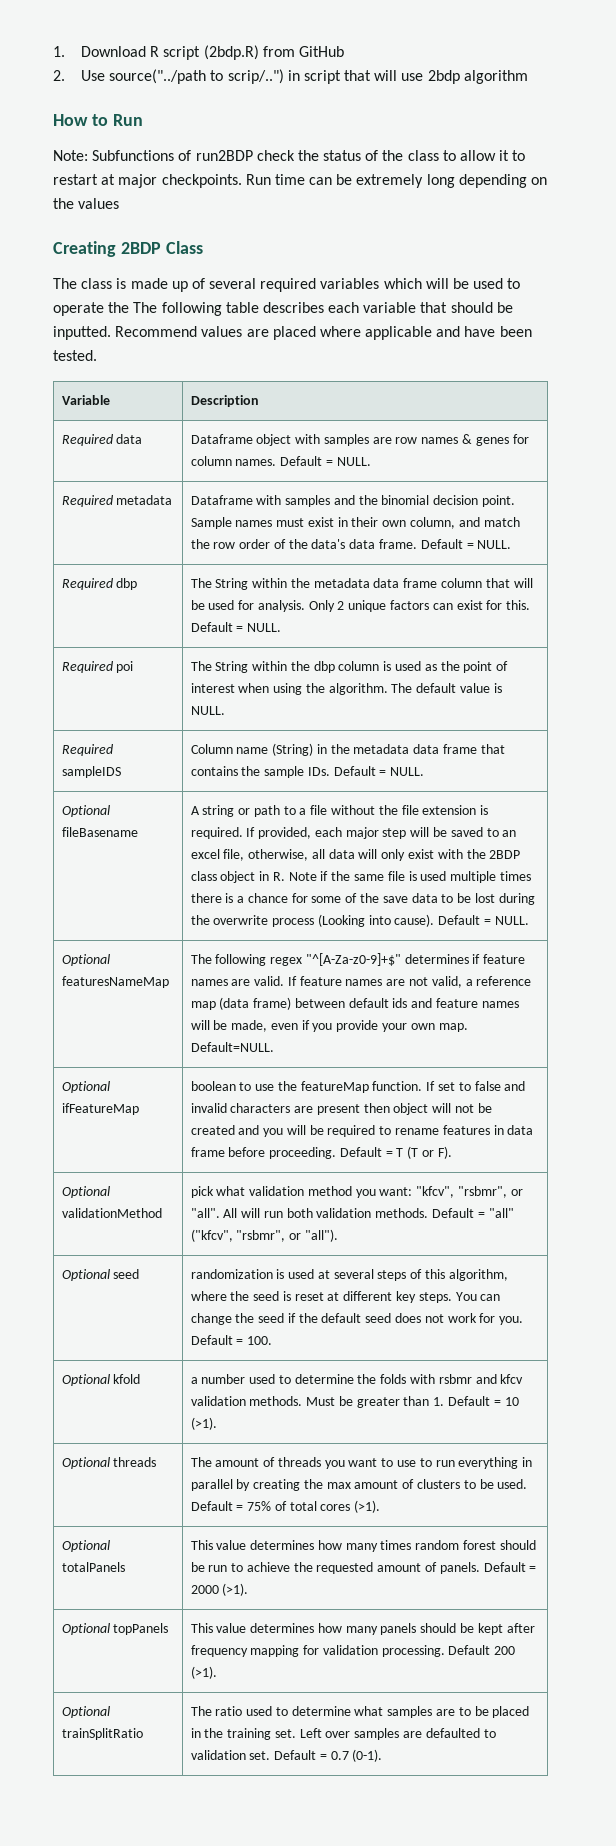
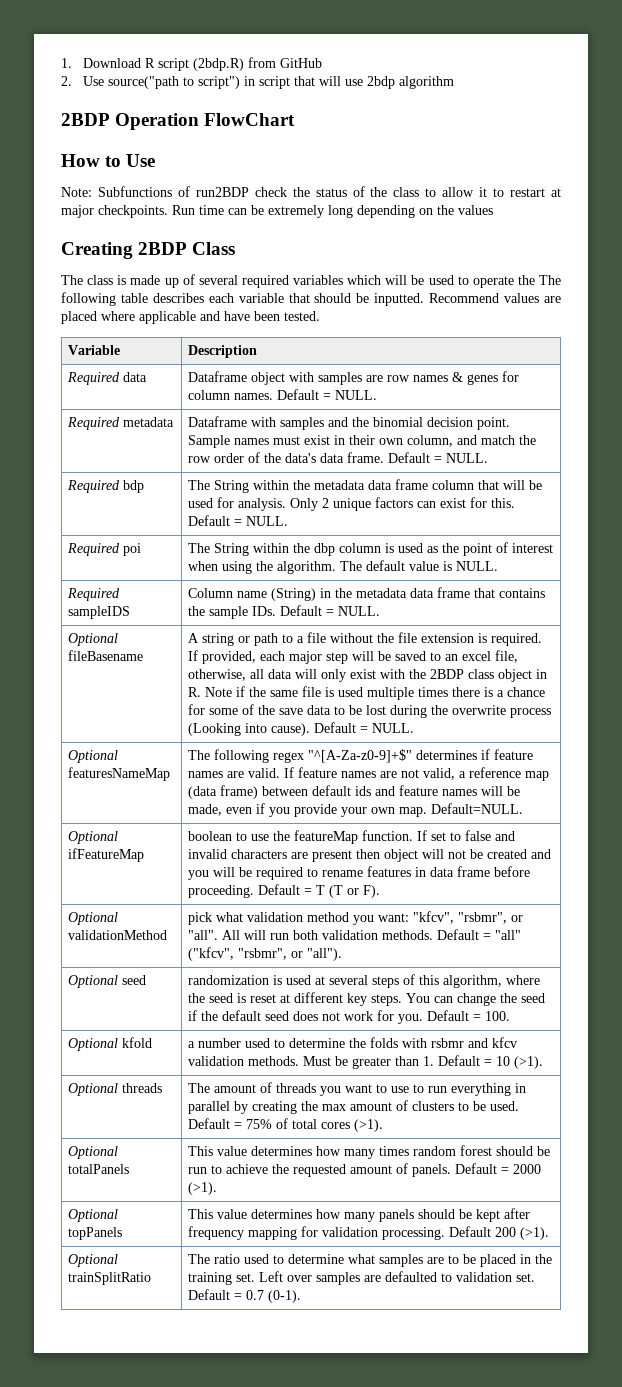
[109,69,284,84] source("../path to scrip/..") -> [107,76,240,89] source("path to script")
(528, 77) none -> [61,113,296,130] // 2BDP Operation FlowChart
[112,114,143,126] Run -> [126,154,156,167] Use
[116,578,138,590] dbp -> [122,480,144,493] bdp

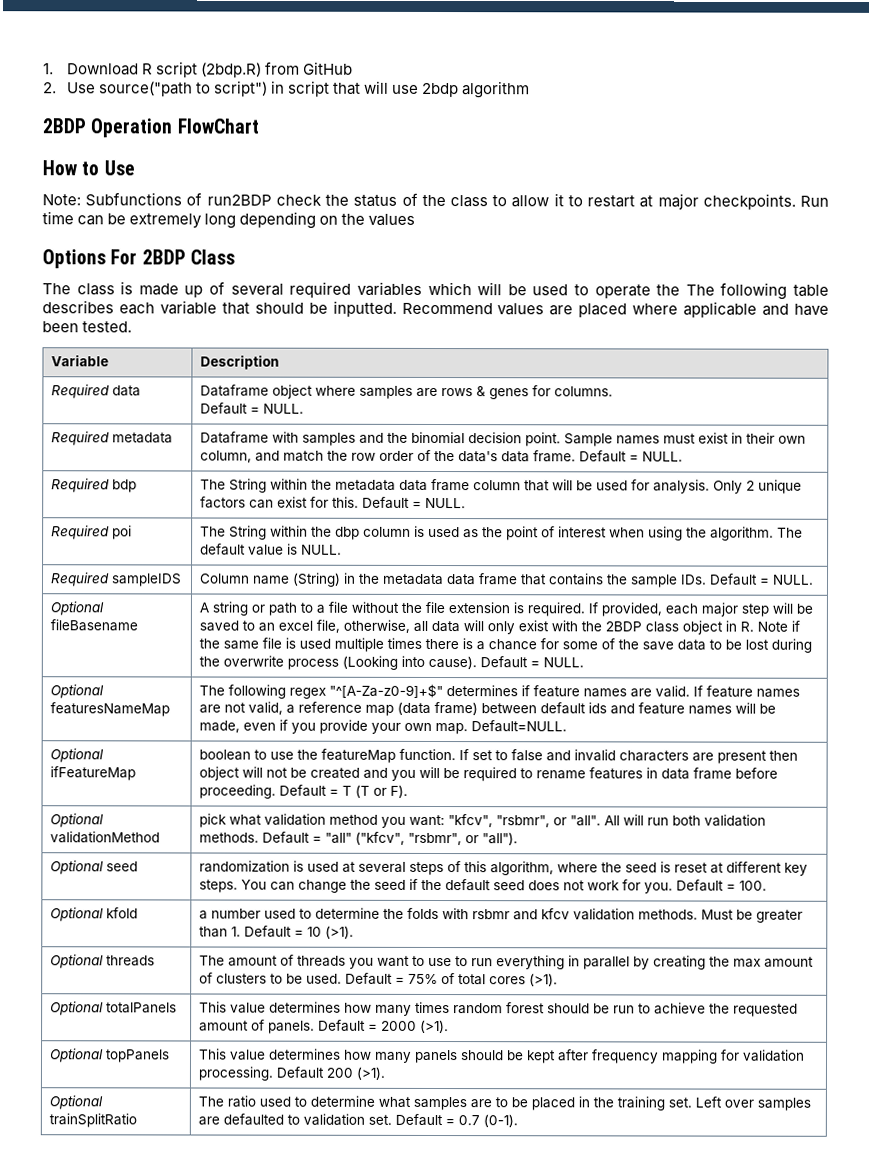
[61,242,133,259] Creating -> [42,249,138,269] Options For
[288,372,448,385] with samples are row names -> [315,385,474,399] where samples are rows
[187,390,273,400] column names. -> [554,386,614,397] columns. //

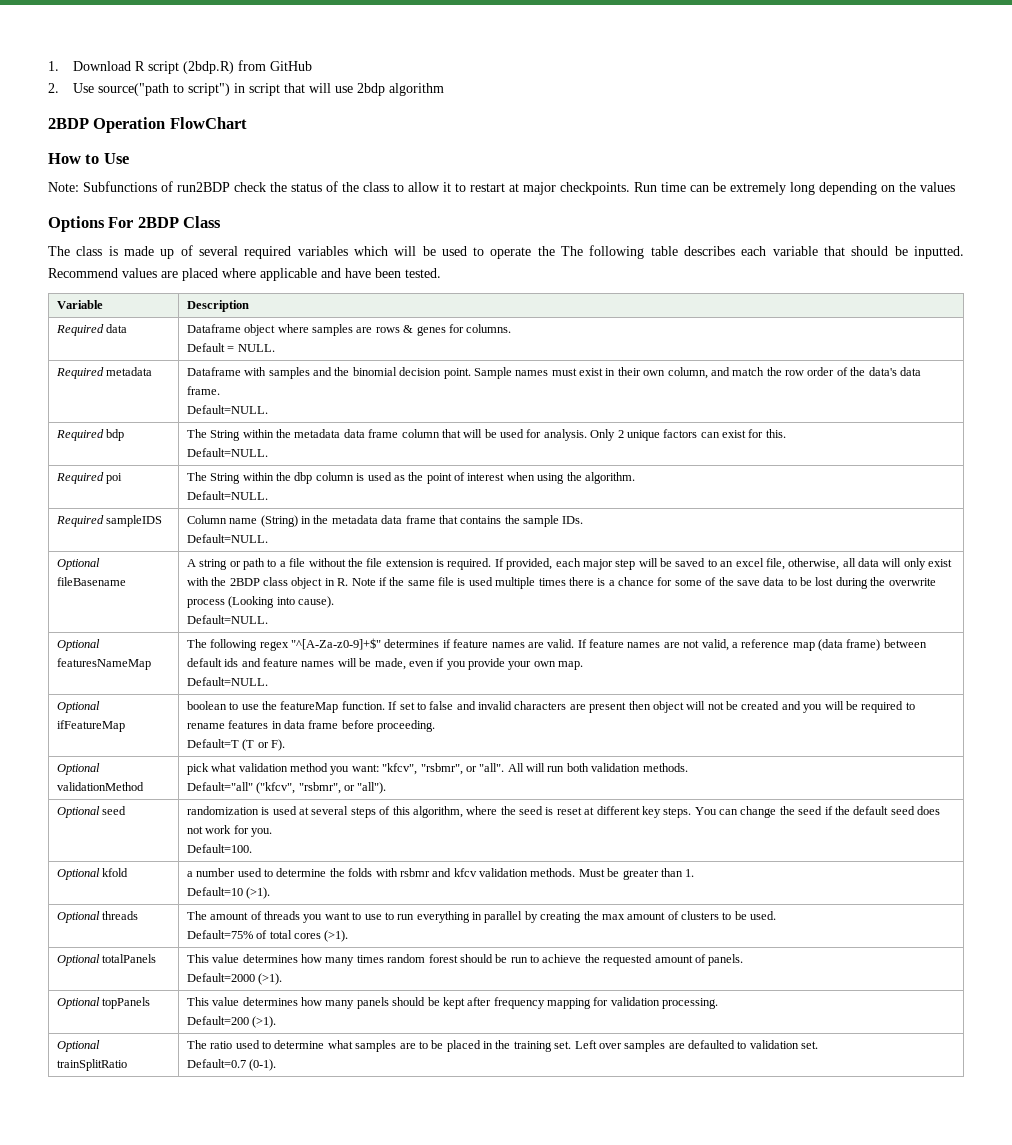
[579,450,684,463] Default = NULL. -> [186,405,268,414] // Default=NULL.
[362,496,467,509] Default = NULL. -> [186,448,268,457] // Default=NULL.
[777,527,804,538] [200,543,343,556] The default value is NULL. -> [186,491,268,500] // Default=NULL.
[709,573,815,586] Default = NULL. -> [186,534,268,543] // Default=NULL.
[480,656,585,669] Default = NULL. -> [186,615,268,624] // Default=NULL.
(469, 729) none -> (584, 665) //
[279,784,353,797] Default = T -> [186,739,239,748] // Default=T
[262,831,353,844] Default = "all" -> [186,782,253,791] // Default="all"
[676,879,768,892] Default = 100. -> [186,844,252,853] // Default=100.
[244,925,323,938] Default = 10 -> [186,887,243,896] // Default=10
[345,972,439,985] Default = 75% -> [186,930,253,939] // Default=75%
[318,1019,418,1032] Default = 2000 -> [186,973,255,982] // Default=2000
[276,1066,354,1079] Default 200 -> [186,1016,249,1025] // Default=200
[395,1113,481,1127] Default = 0.7 -> [186,1059,246,1068] // Default=0.7

